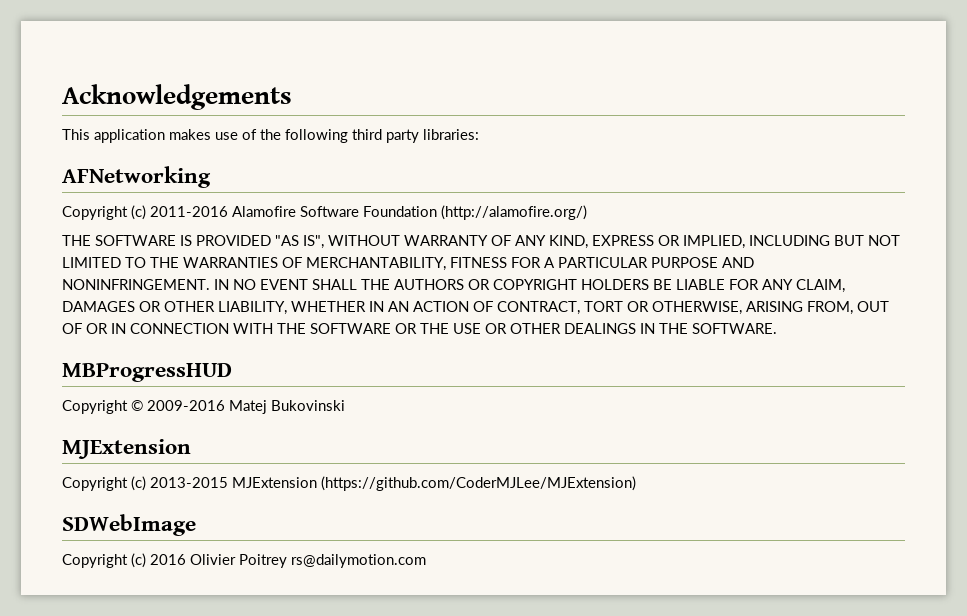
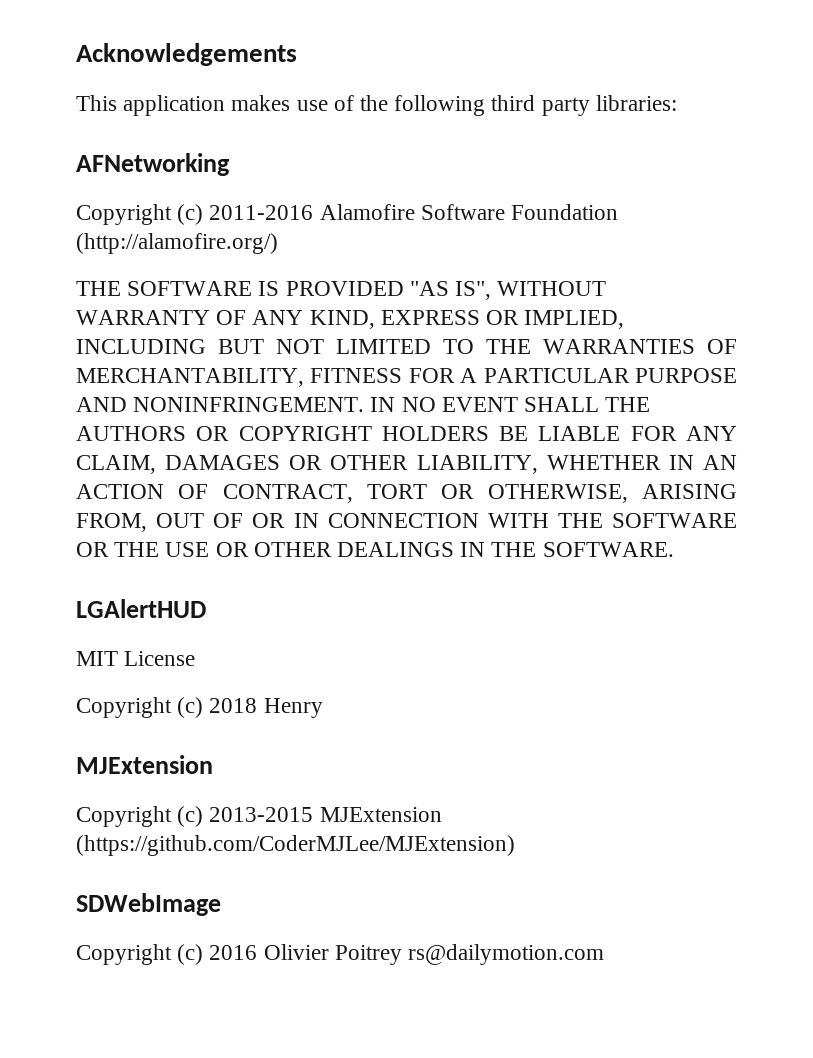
[62,363,232,382] [62,400,345,414] MBProgressHUD // Copyright © 2009-2016 Matej Bukovinski -> [76,599,206,618] [76,651,196,666] [76,697,323,718] LGAlertHUD // MIT License // Copyright (c) 2018 Henry

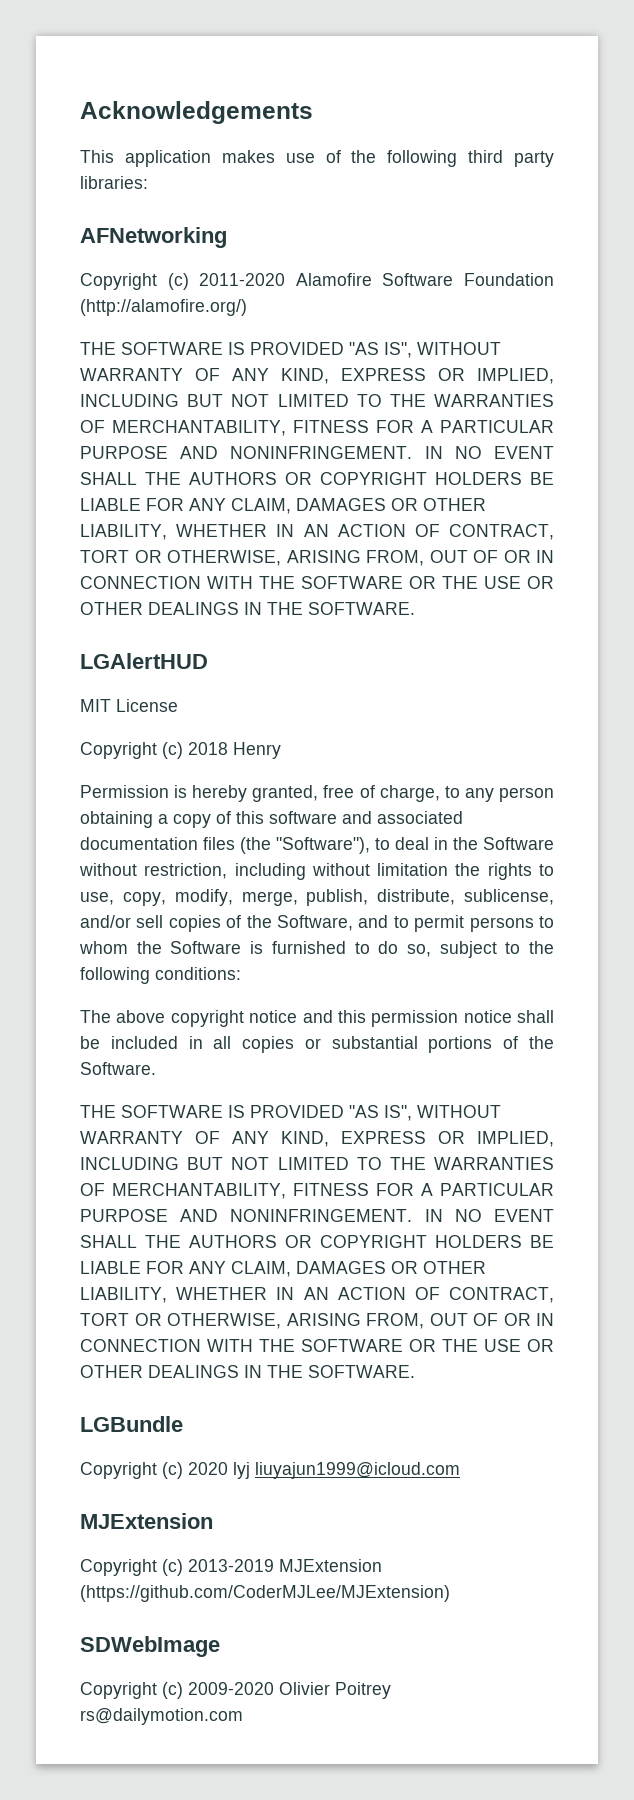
[209,205,314,220] 2011-2016 -> [199,273,286,286] 2011-2020
(323, 708) none -> [80,785,554,802] [80,811,463,828] [80,837,554,854] [79,863,554,880] [80,889,554,906] [80,915,554,932] [79,941,554,958] [80,967,241,984] [80,1010,554,1027] [80,1036,554,1053] [80,1062,156,1075] [80,1105,501,1121] [80,1131,554,1147] [80,1157,554,1170] [80,1183,554,1199] [80,1209,554,1222] [80,1235,554,1248] [80,1261,486,1277] [80,1287,554,1303] [80,1313,554,1329] [80,1339,554,1352] [80,1365,415,1378] [80,1416,183,1432] [80,1462,460,1479] // Permission is hereby granted, free of charge, to any person obtaining a copy of this software and associated documentation files (the "Software"), to deal in the Software without restriction, including without limitation the rights to use, copy, modify, merge, publish, distribute, sublicense, and/or sell copies of the Software, and to permit persons to whom the Software is furnished to do so, subject to the following conditions: // The above copyright notice and this permission notice shall be included in all copies or substantial portions of the Software. // THE SOFTWARE IS PROVIDED "AS IS", WITHOUT WARRANTY OF ANY KIND, EXPRESS OR IMPLIED, INCLUDING BUT NOT LIMITED TO THE WARRANTIES OF MERCHANTABILITY, FITNESS FOR A PARTICULAR PURPOSE AND NONINFRINGEMENT. IN NO EVENT SHALL THE AUTHORS OR COPYRIGHT HOLDERS BE LIABLE FOR ANY CLAIM, DAMAGES OR OTHER LIABILITY, WHETHER IN AN ACTION OF CONTRACT, TORT OR OTHERWISE, ARISING FROM, OUT OF OR IN CONNECTION WITH THE SOFTWARE OR THE USE OR OTHER DEALINGS IN THE SOFTWARE. // LGBundle // Copyright (c) 2020 lyj liuyajun1999@icloud.com
[209,807,314,822] 2013-2015 -> [188,1559,274,1572] 2013-2019
[209,945,258,960] 2016 -> [188,1682,274,1695] 2009-2020

